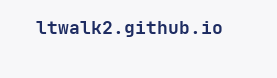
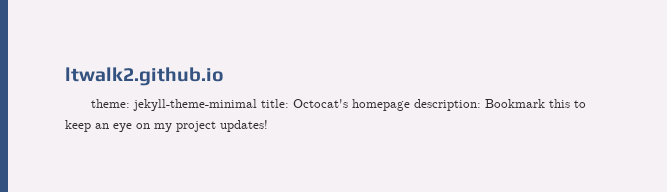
(223, 29) none -> [91,99,587,111] [65,120,268,132] // theme: jekyll-theme-minimal title: Octocat's homepage description: Bookmark this to keep an eye on my project updates!

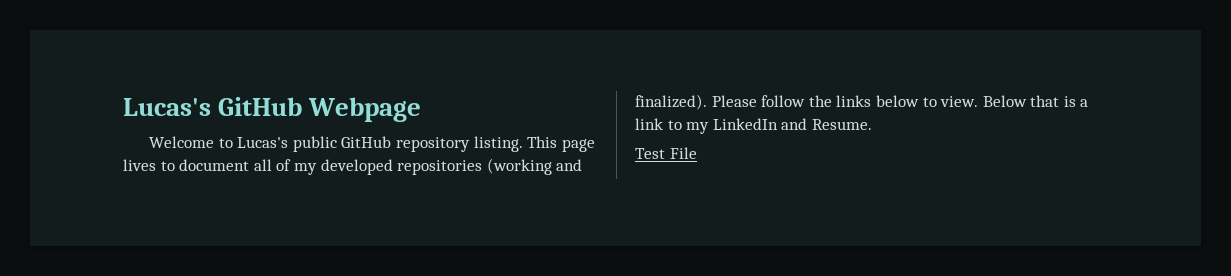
[65,67,224,86] [91,99,587,111] [65,120,268,132] ltwalk2.github.io // theme: jekyll-theme-minimal title: Octocat's homepage description: Bookmark this to keep an eye on my project updates! -> [123,97,422,122] [149,136,595,152] [123,158,583,175] [635,94,1089,110] [635,118,872,134] [635,147,697,159] Lucas's GitHub Webpage // Welcome to Lucas's public GitHub repository listing. This page lives to document all of my developed repositories (working and finalized). Please follow the links below to view. Below that is a link to my LinkedIn and Resume. // Test File

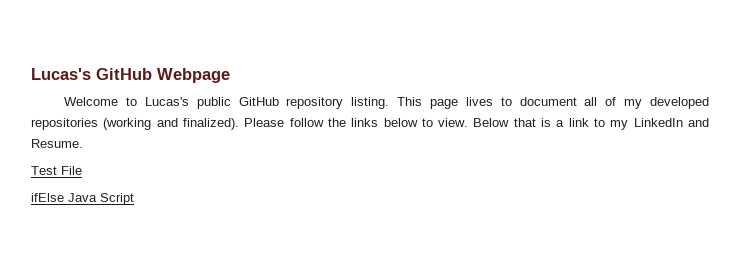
(697, 153) none -> [31,193,134,205] // ifElse Java Script

